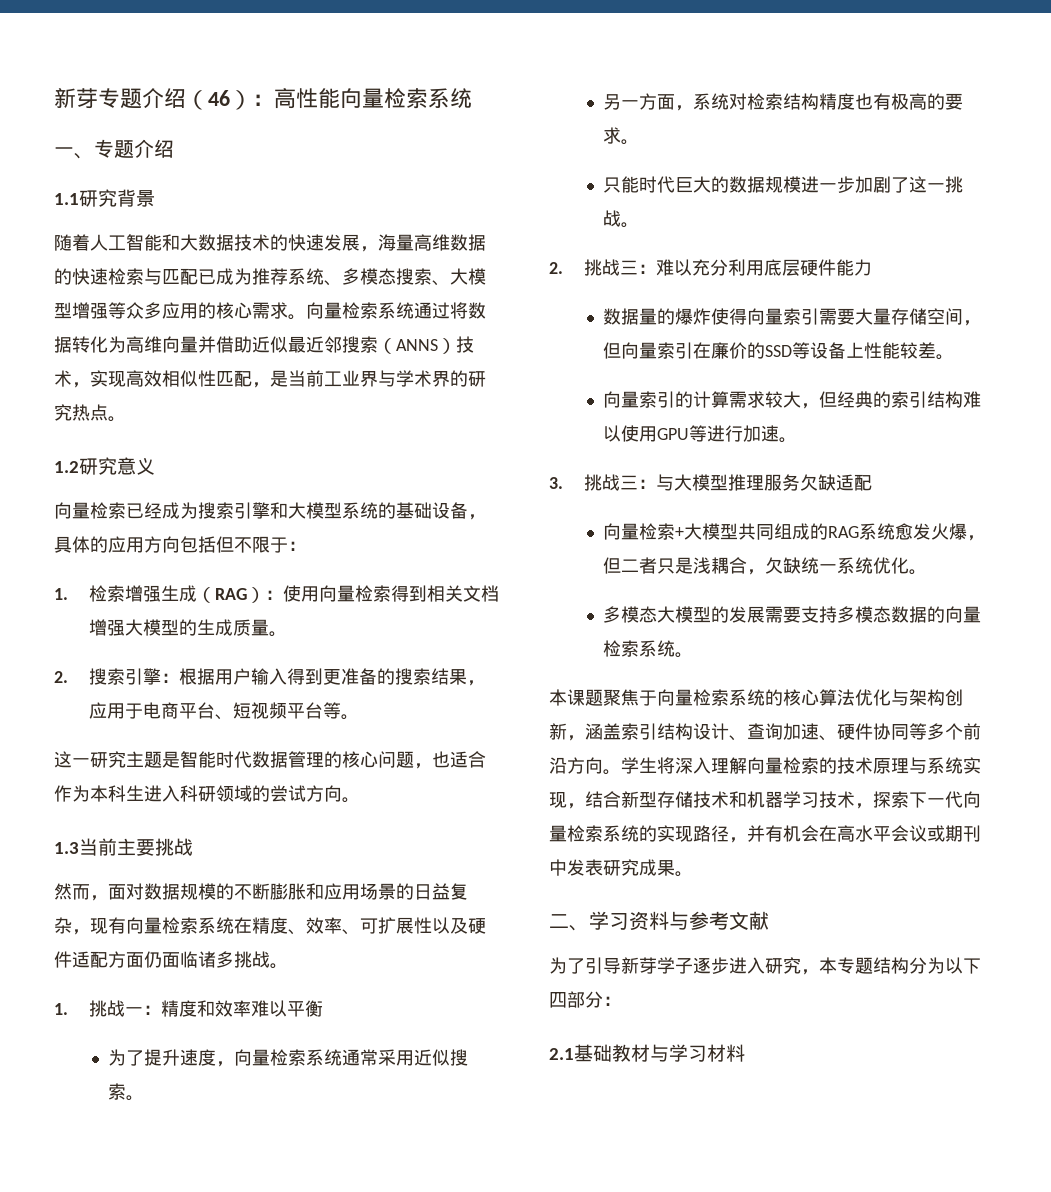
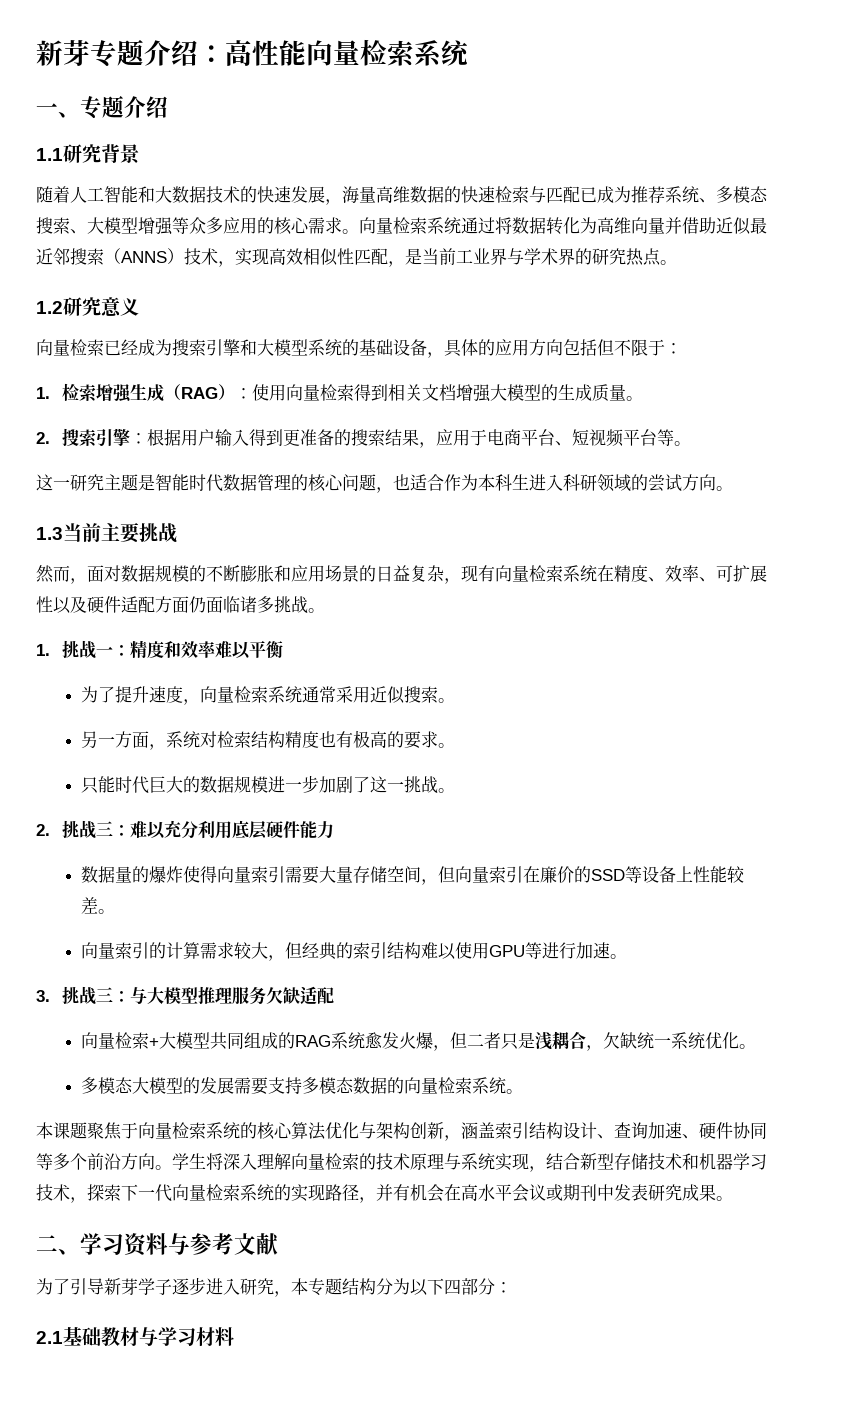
[186,90,252,110] （46） -> (198, 53) none

